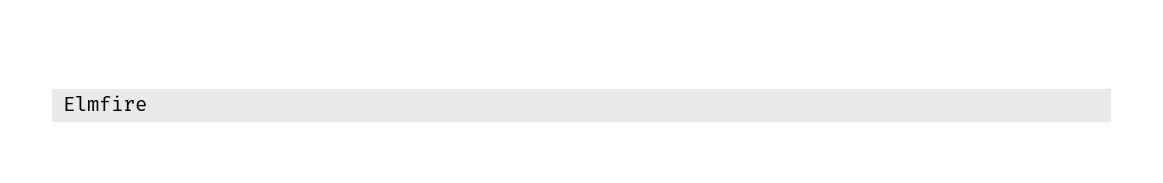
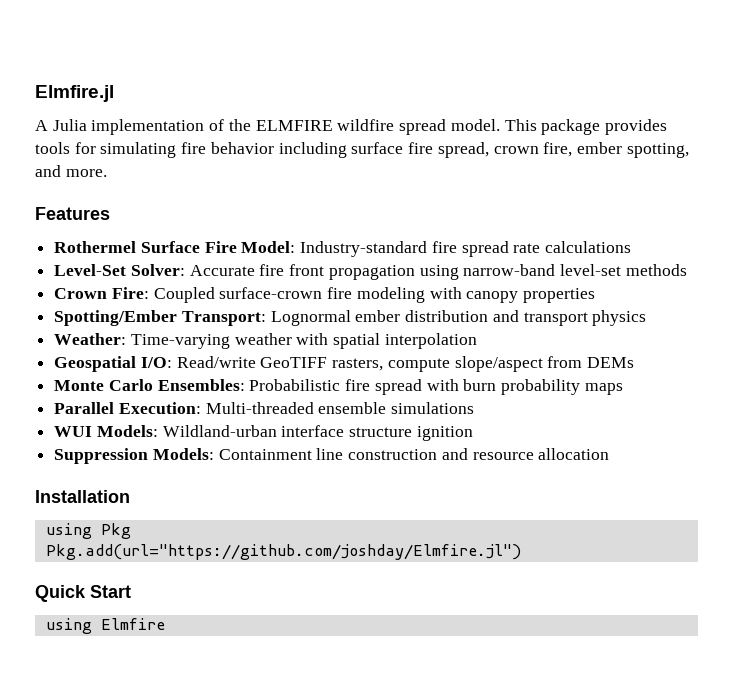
(63, 103) none -> [35,85,114,102] [35,119,667,135] [35,142,689,158] [35,165,107,177] [35,207,110,220] [54,241,632,257] [54,264,687,280] [54,287,596,303] [54,310,647,326] [54,333,477,349] [54,356,635,372] [54,379,623,395] [54,402,475,414] [54,425,473,441] [54,448,610,464] [35,490,130,503] [45,523,131,539] [45,544,521,560] [35,585,131,602] [45,618,92,634] Elmfire.jl // A Julia implementation of the ELMFIRE wildfire spread model. This package provides tools for simulating fire behavior including surface fire spread, crown fire, ember spotting, and more. // Features // Rothermel Surface Fire Model: Industry-standard fire spread rate calculations // Level-Set Solver: Accurate fire front propagation using narrow-band level-set methods // Crown Fire: Coupled surface-crown fire modeling with canopy properties // Spotting/Ember Transport: Lognormal ember distribution and transport physics // Weather: Time-varying weather with spatial interpolation // Geospatial I/O: Read/write GeoTIFF rasters, compute slope/aspect from DEMs // Monte Carlo Ensembles: Probabilistic fire spread with burn probability maps // Parallel Execution: Multi-threaded ensemble simulations // WUI Models: Wildland-urban interface structure ignition // Suppression Models: Containment line construction and resource allocation // Installation // using Pkg // Pkg.add(url="https://github.com/joshday/Elmfire.jl") // Quick Start // using

